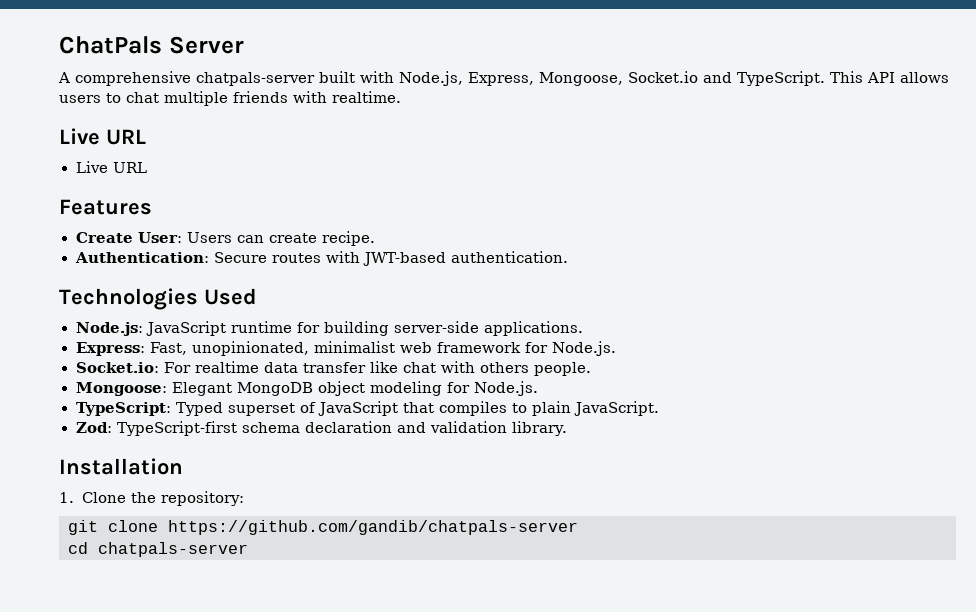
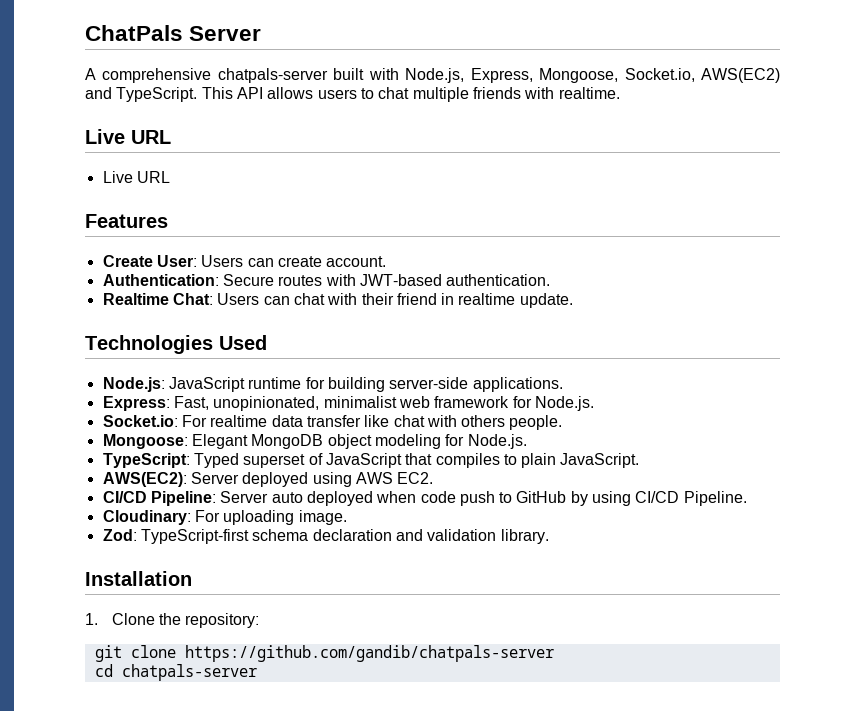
[628,71,698,83] Socket.io -> [624,68,781,83] Socket.io, AWS(EC2)
[321,231,375,246] recipe. -> [326,256,387,267] account.
(569, 257) none -> [102,293,573,308] // Realtime Chat: Users can chat with their friend in realtime update.
(660, 408) none -> [102,472,434,487] [102,491,747,506] [102,510,347,525] // AWS(EC2): Server deployed using AWS EC2. // CI/CD Pipeline: Server auto deployed when code push to GitHub by using CI/CD Pipeline. // Cloudinary: For uploading image.

